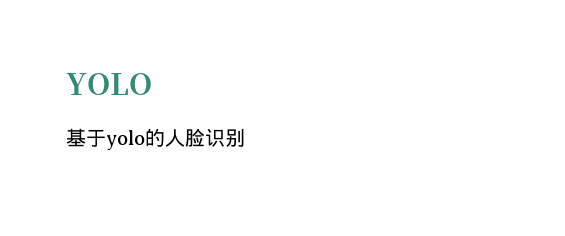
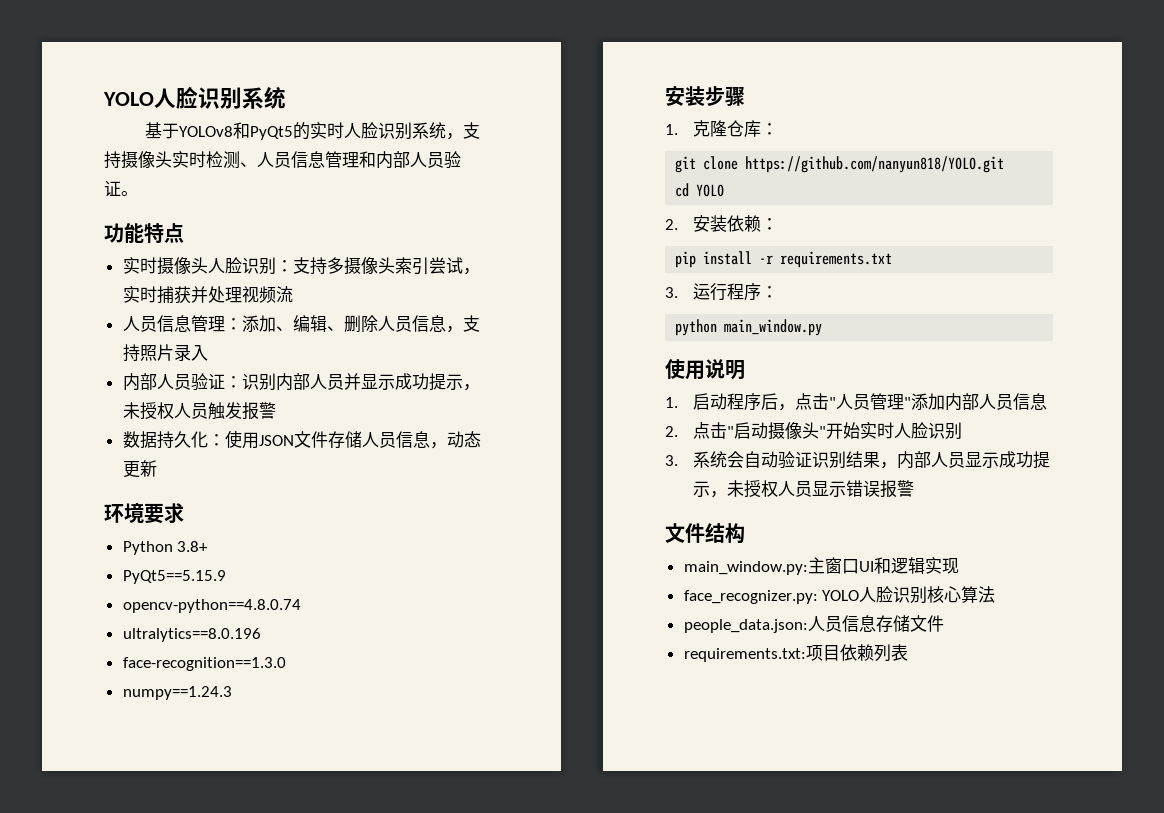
[66,73,152,95] [66,128,245,150] YOLO // 基于yolo的人脸识别 -> [103,86,286,109] [144,122,480,140] [104,151,461,169] [104,180,138,197] [104,223,184,244] [122,257,480,275] [122,286,293,304] [122,315,480,333] [122,344,208,362] [122,373,480,391] [122,402,276,420] [122,430,481,449] [122,460,157,478] [104,503,184,524] [122,541,209,555] [122,570,226,584] [122,599,301,613] [122,628,261,642] [122,657,286,671] [122,686,232,700] [665,86,745,106] [665,120,779,137] [675,156,1005,173] [675,183,725,197] [665,215,779,232] [675,251,893,268] [665,283,779,301] [675,319,823,336] [665,359,745,380] [665,393,1048,411] [665,422,963,440] [665,451,1051,469] [693,480,915,498] [665,523,745,544] [683,557,959,575] [683,586,996,604] [683,615,944,633] [683,644,908,662] YOLO人脸识别系统 // 基于YOLOv8和PyQt5的实时人脸识别系统，支持摄像头实时检测、人员信息管理和内部人员验证。 // 功能特点 // 实时摄像头人脸识别：支持多摄像头索引尝试，实时捕获并处理视频流 // 人员信息管理：添加、编辑、删除人员信息，支持照片录入 // 内部人员验证：识别内部人员并显示成功提示，未授权人员触发报警 // 数据持久化：使用JSON文件存储人员信息，动态更新 // 环境要求 // Python 3.8+ // PyQt5==5.15.9 // opencv-python==4.8.0.74 // ultralytics==8.0.196 // face-recognition==1.3.0 // numpy==1.24.3 // 安装步骤 // 1.克隆仓库： // git clone https://github.com/nanyun818/YOLO.git // cd YOLO // 2.安装依赖： // pip install -r requirements.txt // 3.运行程序： // python main_window.py // 使用说明 // 1.启动程序后，点击"人员管理"添加内部人员信息 // 2.点击"启动摄像头"开始实时人脸识别 // 3.系统会自动验证识别结果，内部人员显示成功提示，未授权人员显示错误报警 // 文件结构 // main_window.py:主窗口UI和逻辑实现 // face_recognizer.py: YOLO人脸识别核心算法 // people_data.json:人员信息存储文件 // requirements.txt:项目依赖列表

